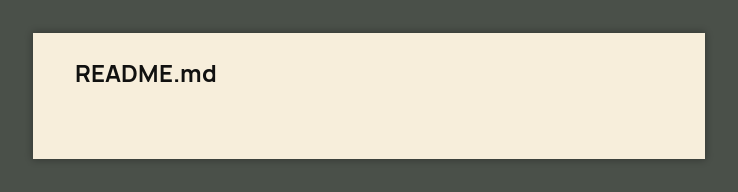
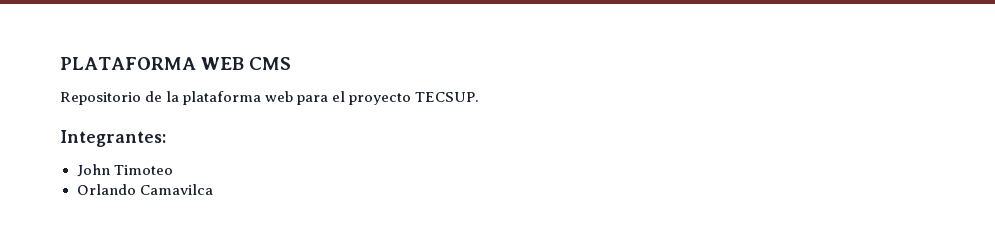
[75,65,217,82] README.md -> [60,57,292,70] [60,91,480,105] [60,130,166,147] [76,164,173,177] [76,184,213,195] PLATAFORMA WEB CMS // Repositorio de la plataforma web para el proyecto TECSUP. // Integrantes: // John Timoteo // Orlando Camavilca

